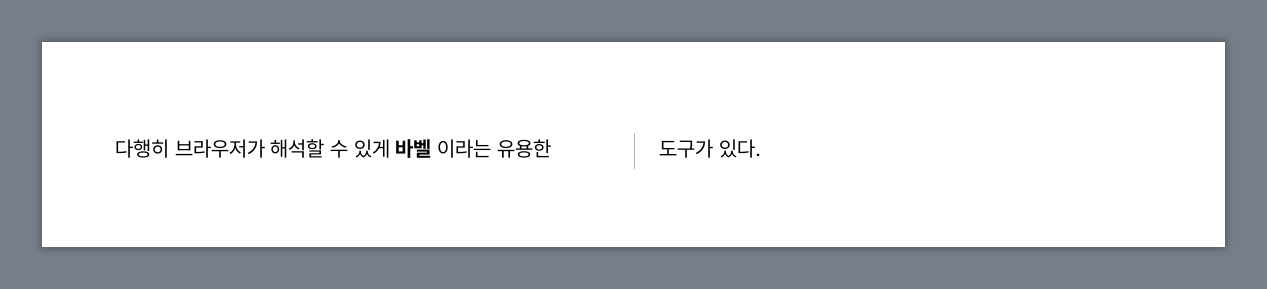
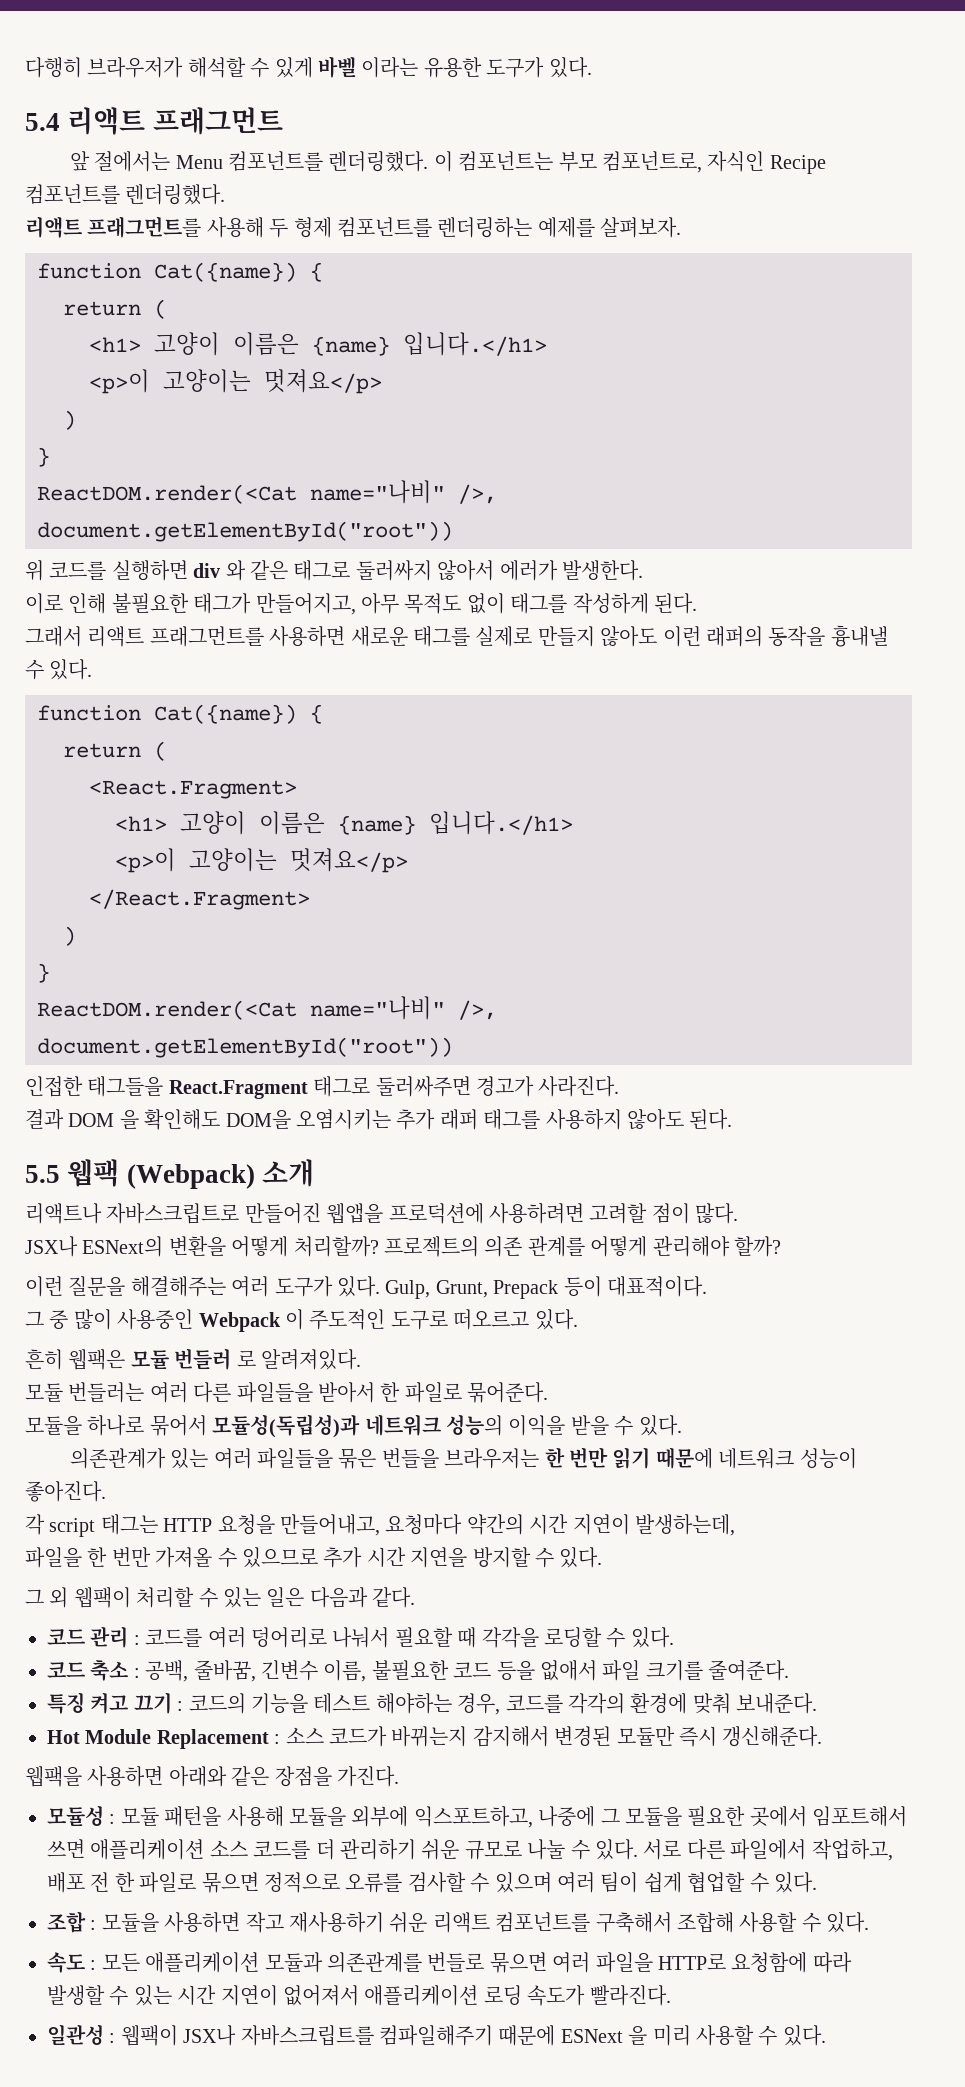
(762, 148) none -> [25,107,283,135] [69,151,826,174] [25,184,226,205] [25,216,682,238] [37,262,323,282] [63,299,167,319] [89,332,547,356] [89,369,382,394] [63,410,76,430] [37,447,50,467] [37,480,497,504] [37,521,453,542] [25,560,643,581] [25,593,697,615] [25,625,888,647] [25,659,93,680] [37,704,323,724] [63,741,167,761] [89,780,297,799] [115,811,573,835] [115,848,408,873] [89,889,310,910] [63,926,76,946] [37,963,50,983] [37,996,497,1020] [37,1037,453,1058] [25,1076,620,1099] [25,1109,733,1130] [25,1159,314,1189] [25,1203,739,1224] [25,1236,781,1257] [25,1276,707,1299] [25,1309,578,1332] [25,1348,361,1370] [25,1382,549,1403] [25,1414,682,1438] [69,1447,857,1469] [25,1481,106,1502] [25,1514,735,1537] [25,1547,603,1568] [25,1587,416,1608] [47,1626,674,1648] [47,1660,790,1682] [47,1692,818,1715] [47,1726,823,1749] [25,1766,399,1787] [47,1806,908,1828] [47,1839,893,1861] [47,1872,817,1893] [47,1911,870,1933] [47,1952,852,1973] [47,1985,671,2006] [47,2024,826,2046] // 5.4 리액트 프래그먼트 // 앞 절에서는 Menu 컴포넌트를 렌더링했다. 이 컴포넌트는 부모 컴포넌트로, 자식인 Recipe 컴포넌트를 렌더링했다. // 리액트 프래그먼트를 사용해 두 형제 컴포넌트를 렌더링하는 예제를 살펴보자. // function Cat({name}) { // return ( // <h1> 고양이 이름은 {name} 입니다.</h1> // <p>이 고양이는 멋져요</p> // ) // } // ReactDOM.render(<Cat name="나비" />, document.getElementById("root")) // 위 코드를 실행하면 div 와 같은 태그로 둘러싸지 않아서 에러가 발생한다. // 이로 인해 불필요한 태그가 만들어지고, 아무 목적도 없이 태그를 작성하게 된다. // 그래서 리액트 프래그먼트를 사용하면 새로운 태그를 실제로 만들지 않아도 이런 래퍼의 동작을 흉내낼 수 있다. // function Cat({name}) { // return ( // <React.Fragment> // <h1> 고양이 이름은 {name} 입니다.</h1> // <p>이 고양이는 멋져요</p> // </React.Fragment> // ) // } // ReactDOM.render(<Cat name="나비" />, document.getElementById("root")) // 인접한 태그들을 React.Fragment 태그로 둘러싸주면 경고가 사라진다. // 결과 DOM 을 확인해도 DOM을 오염시키는 추가 래퍼 태그를 사용하지 않아도 된다. // 5.5 웹팩 (Webpack) 소개 // 리액트나 자바스크립트로 만들어진 웹앱을 프로덕션에 사용하려면 고려할 점이 많다. // JSX나 ESNext의 변환을 어떻게 처리할까? 프로젝트의 의존 관계를 어떻게 관리해야 할까? // 이런 질문을 해결해주는 여러 도구가 있다. Gulp, Grunt, Prepack 등이 대표적이다. // 그 중 많이 사용중인 Webpack 이 주도적인 도구로 떠오르고 있다. // 흔히 웹팩은 모듈 번들러 로 알려져있다. // 모듈 번들러는 여러 다른 파일들을 받아서 한 파일로 묶어준다. // 모듈을 하나로 묶어서 모듈성(독립성)과 네트워크 성능의 이익을 받을 수 있다. // 의존관계가 있는 여러 파일들을 묶은 번들을 브라우저는 한 번만 읽기 때문에 네트워크 성능이 좋아진다. // 각 script 태그는 HTTP 요청을 만들어내고, 요청마다 약간의 시간 지연이 발생하는데, // 파일을 한 번만 가져올 수 있으므로 추가 시간 지연을 방지할 수 있다. // 그 외 웹팩이 처리할 수 있는 일은 다음과 같다. // 코드 관리 : 코드를 여러 덩어리로 나눠서 필요할 때 각각을 로딩할 수 있다. // 코드 축소 : 공백, 줄바꿈, 긴변수 이름, 불필요한 코드 등을 없애서 파일 크기를 줄여준다. // 특징 켜고 끄기 : 코드의 기능을 테스트 해야하는 경우, 코드를 각각의 환경에 맞춰 보내준다. // Hot Module Replacement : 소스 코드가 바뀌는지 감지해서 변경된 모듈만 즉시 갱신해준다. // 웹팩을 사용하면 아래와 같은 장점을 가진다. // 모듈성 : 모듈 패턴을 사용해 모듈을 외부에 익스포트하고, 나중에 그 모듈을 필요한 곳에서 임포트해서 쓰면 애플리케이션 소스 코드를 더 관리하기 쉬운 규모로 나눌 수 있다. 서로 다른 파일에서 작업하고, 배포 전 한 파일로 묶으면 정적으로 오류를 검사할 수 있으며 여러 팀이 쉽게 협업할 수 있다. // 조합 : 모듈을 사용하면 작고 재사용하기 쉬운 리액트 컴포넌트를 구축해서 조합해 사용할 수 있다. // 속도 : 모든 애플리케이션 모듈과 의존관계를 번들로 묶으면 여러 파일을 HTTP로 요청함에 따라 발생할 수 있는 시간 지연이 없어져서 애플리케이션 로딩 속도가 빨라진다. // 일관성 : 웹팩이 JSX나 자바스크립트를 컴파일해주기 때문에 ESNext 을 미리 사용할 수 있다.

